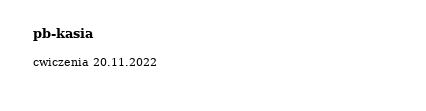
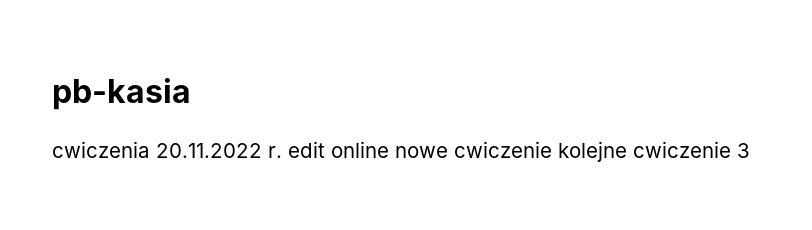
(157, 62) none -> [268,141,750,162] r. edit online nowe cwiczenie kolejne cwiczenie 3

